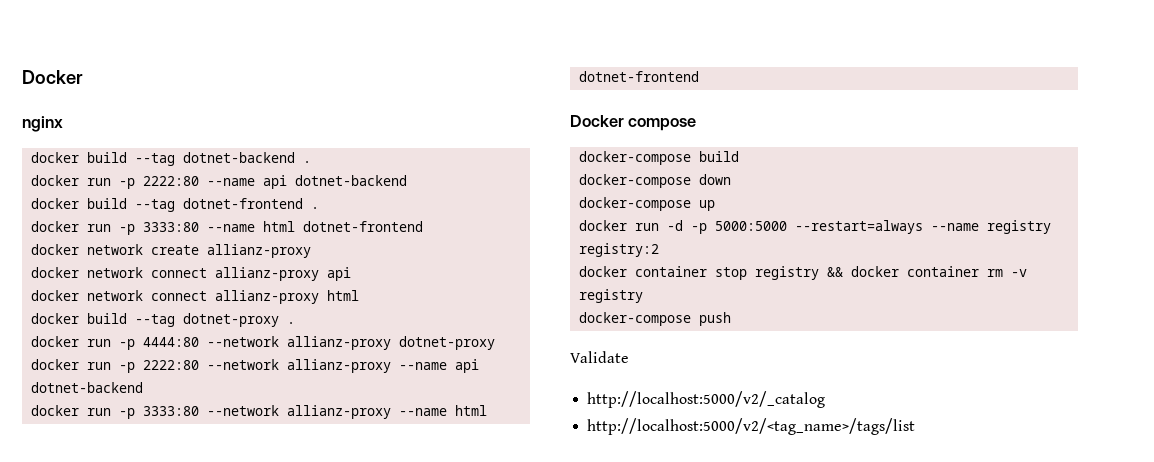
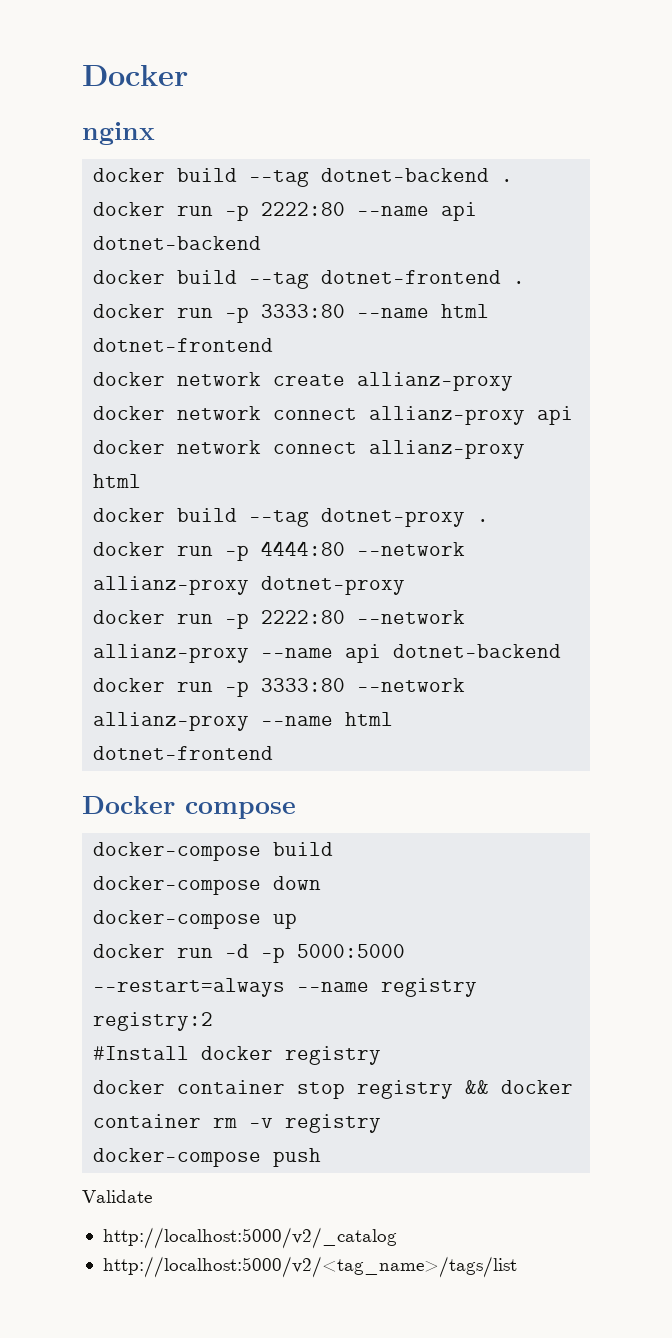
(660, 250) none -> [93,1046,382,1065] // #Install docker registry

